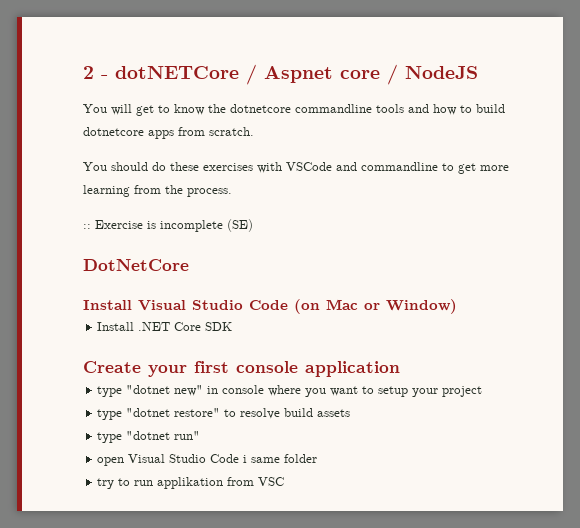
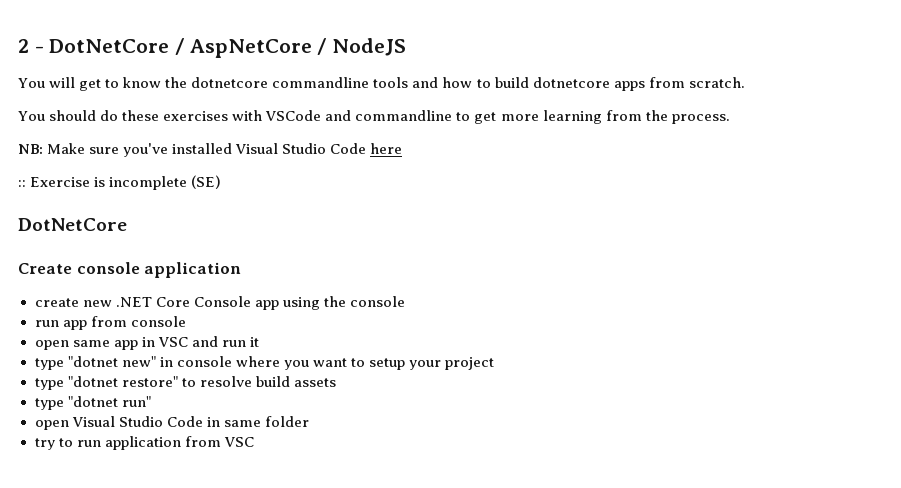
[115,64,380,85] dotNETCore / Aspnet core -> [49,38,312,58] DotNetCore / AspNetCore
(232, 192) none -> [18,143,403,157] // NB: Make sure you've installed Visual Studio Code here
[83,299,457,314] [97,322,233,331] [83,361,400,377] Install Visual Studio Code (on Mac or Window) // Install .NET Core SDK // Create your first console application -> [18,262,242,278] [34,296,405,310] [34,316,186,330] [34,336,259,350] Create console application // create new .NET Core Console app using the console // run app from console // open same app in VSC and run it
[243,455,248,463] i -> [206,417,220,427] in
[157,477,224,489] applikation -> [104,436,181,450] application

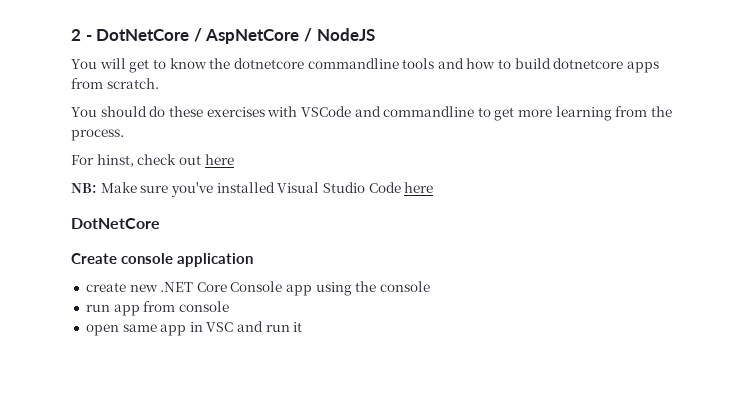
(730, 119) none -> [71,154,234,167] // For hinst, check out here
[18,175,222,190] // :: Exercise is incomplete (SE) -> (434, 187) none
[34,356,495,370] [34,376,336,390] [34,396,151,410] [34,416,309,430] [34,436,254,450] // type "dotnet new" in console where you want to setup your project // type "dotnet restore" to resolve build assets // type "dotnet run" // open Visual Studio Code in same folder // try to run application from VSC -> (303, 327) none

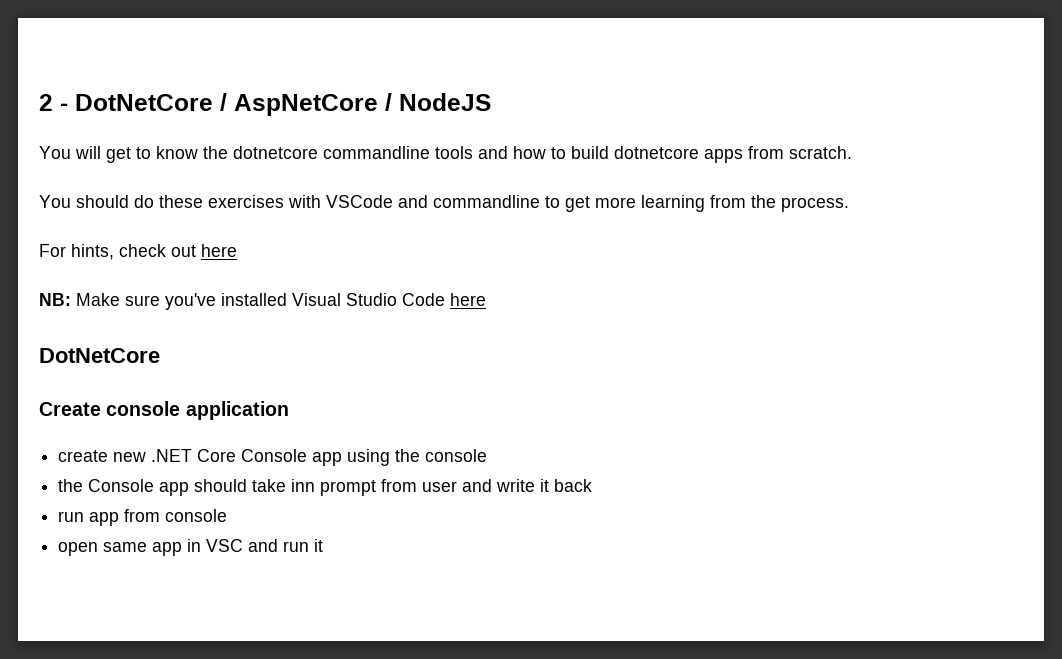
[96,154,134,167] hinst, -> [71,244,114,260] hints,
(431, 286) none -> [58,479,593,496] // the Console app should take inn prompt from user and write it back

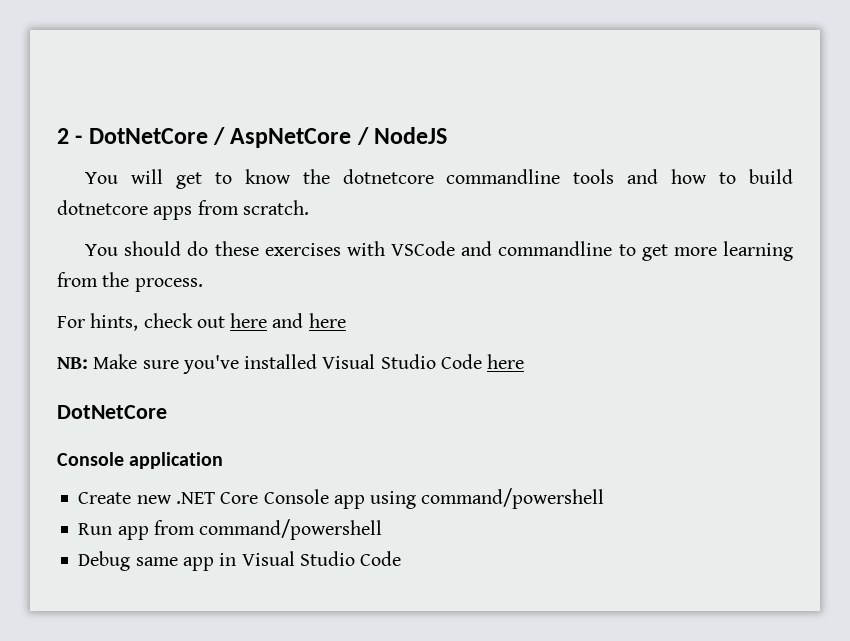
(237, 250) none -> [272,313,346,328] and here
[39,401,181,416] Create console -> [57,452,124,466] Console
[58,450,109,462] create -> [78,492,132,504] Create
[395,449,488,462] [58,479,593,496] [58,509,228,526] [58,539,324,556] the console // the Console app should take inn prompt from user and write it back // run app from console // open same app in VSC and run it -> [421,488,605,509] [78,519,383,540] [78,551,402,571] command/powershell // Run app from command/powershell // Debug same app in Visual Studio Code

